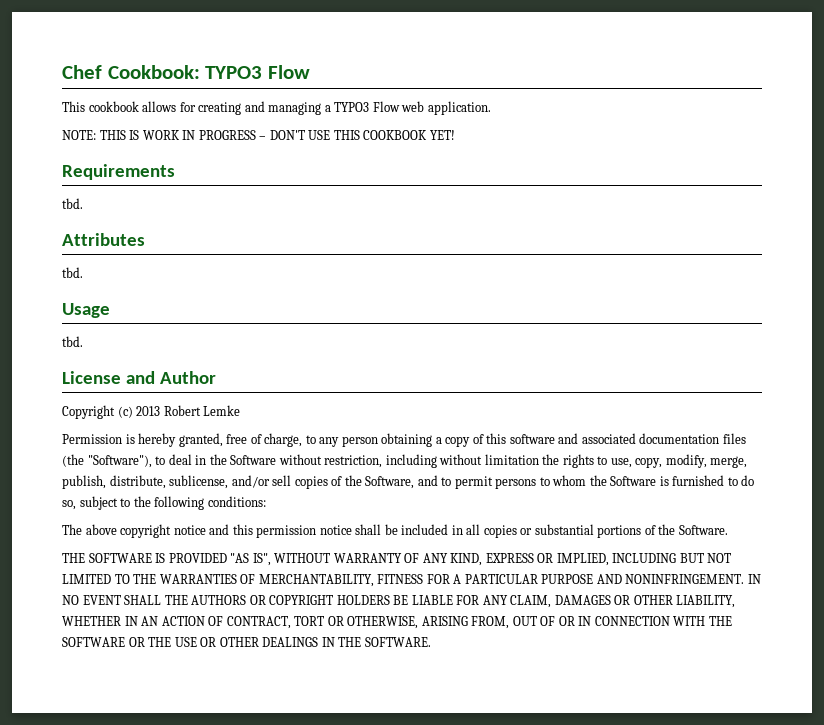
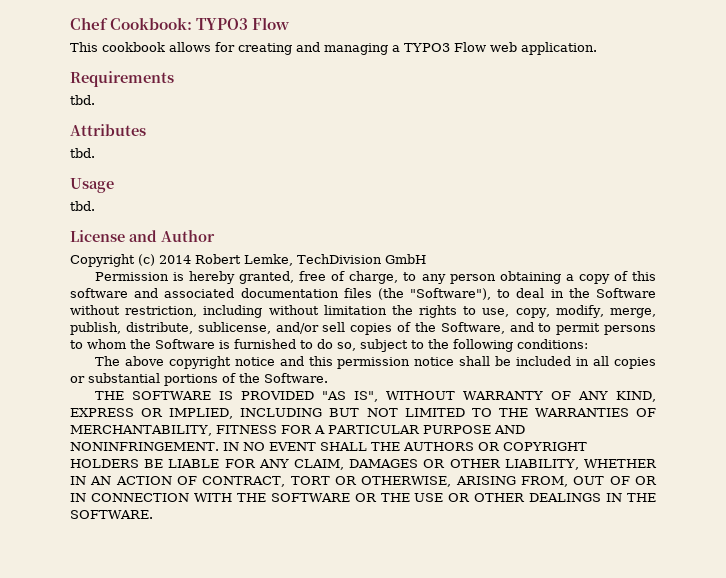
[62,130,455,140] // NOTE: THIS IS WORK IN PROGRESS – DON'T USE THIS COOKBOOK YET! -> (597, 48) none
[136,405,241,416] 2013 Robert Lemke -> [159,254,426,266] 2014 Robert Lemke, TechDivision GmbH

